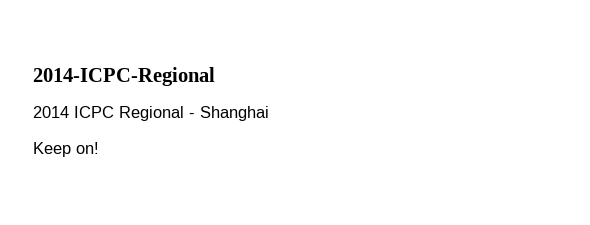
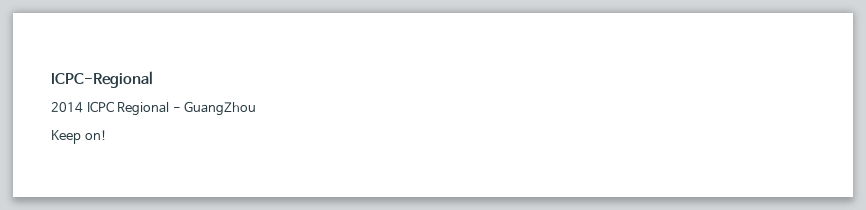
[33,67,215,86] 2014-ICPC-Regional -> [51,71,153,88] ICPC-Regional
[200,106,269,121] Shanghai -> [184,101,257,116] GuangZhou

